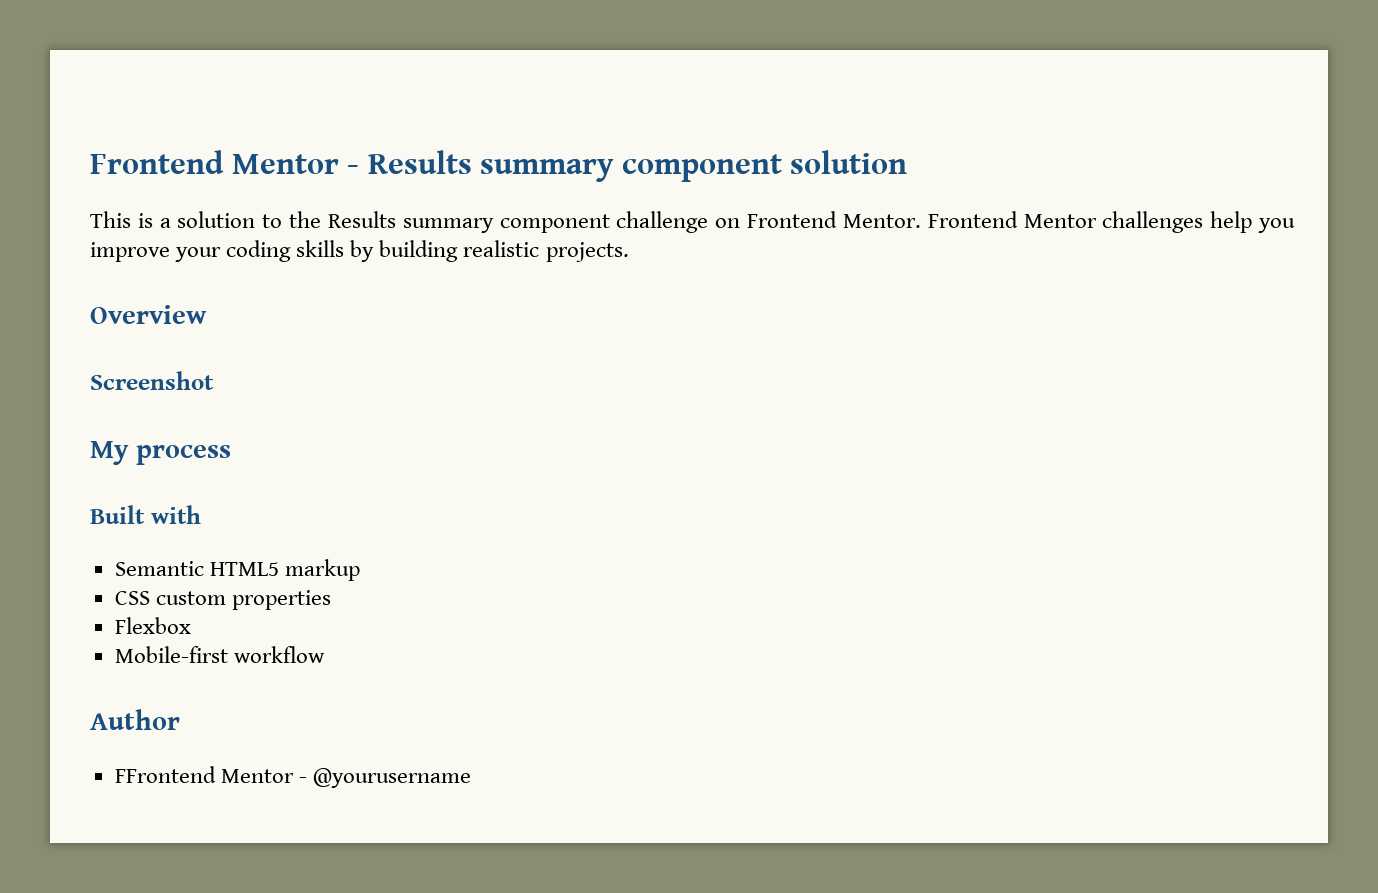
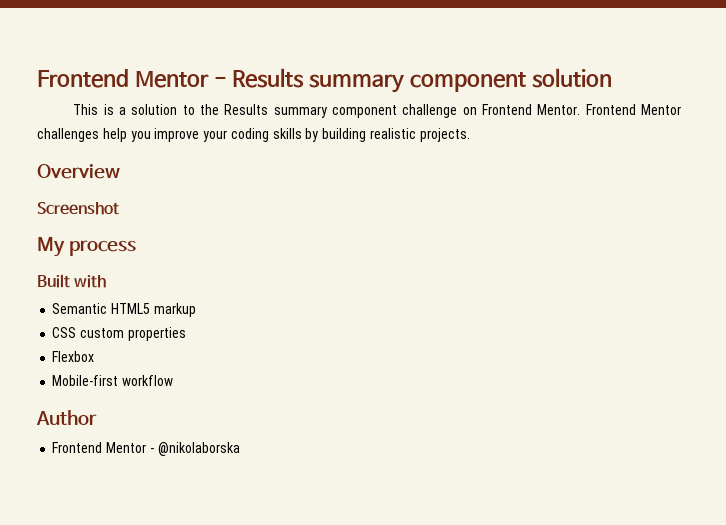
[114,766,471,788] FFrontend Mentor - @yourusername -> [52,442,240,456] Frontend Mentor - @nikolaborska

